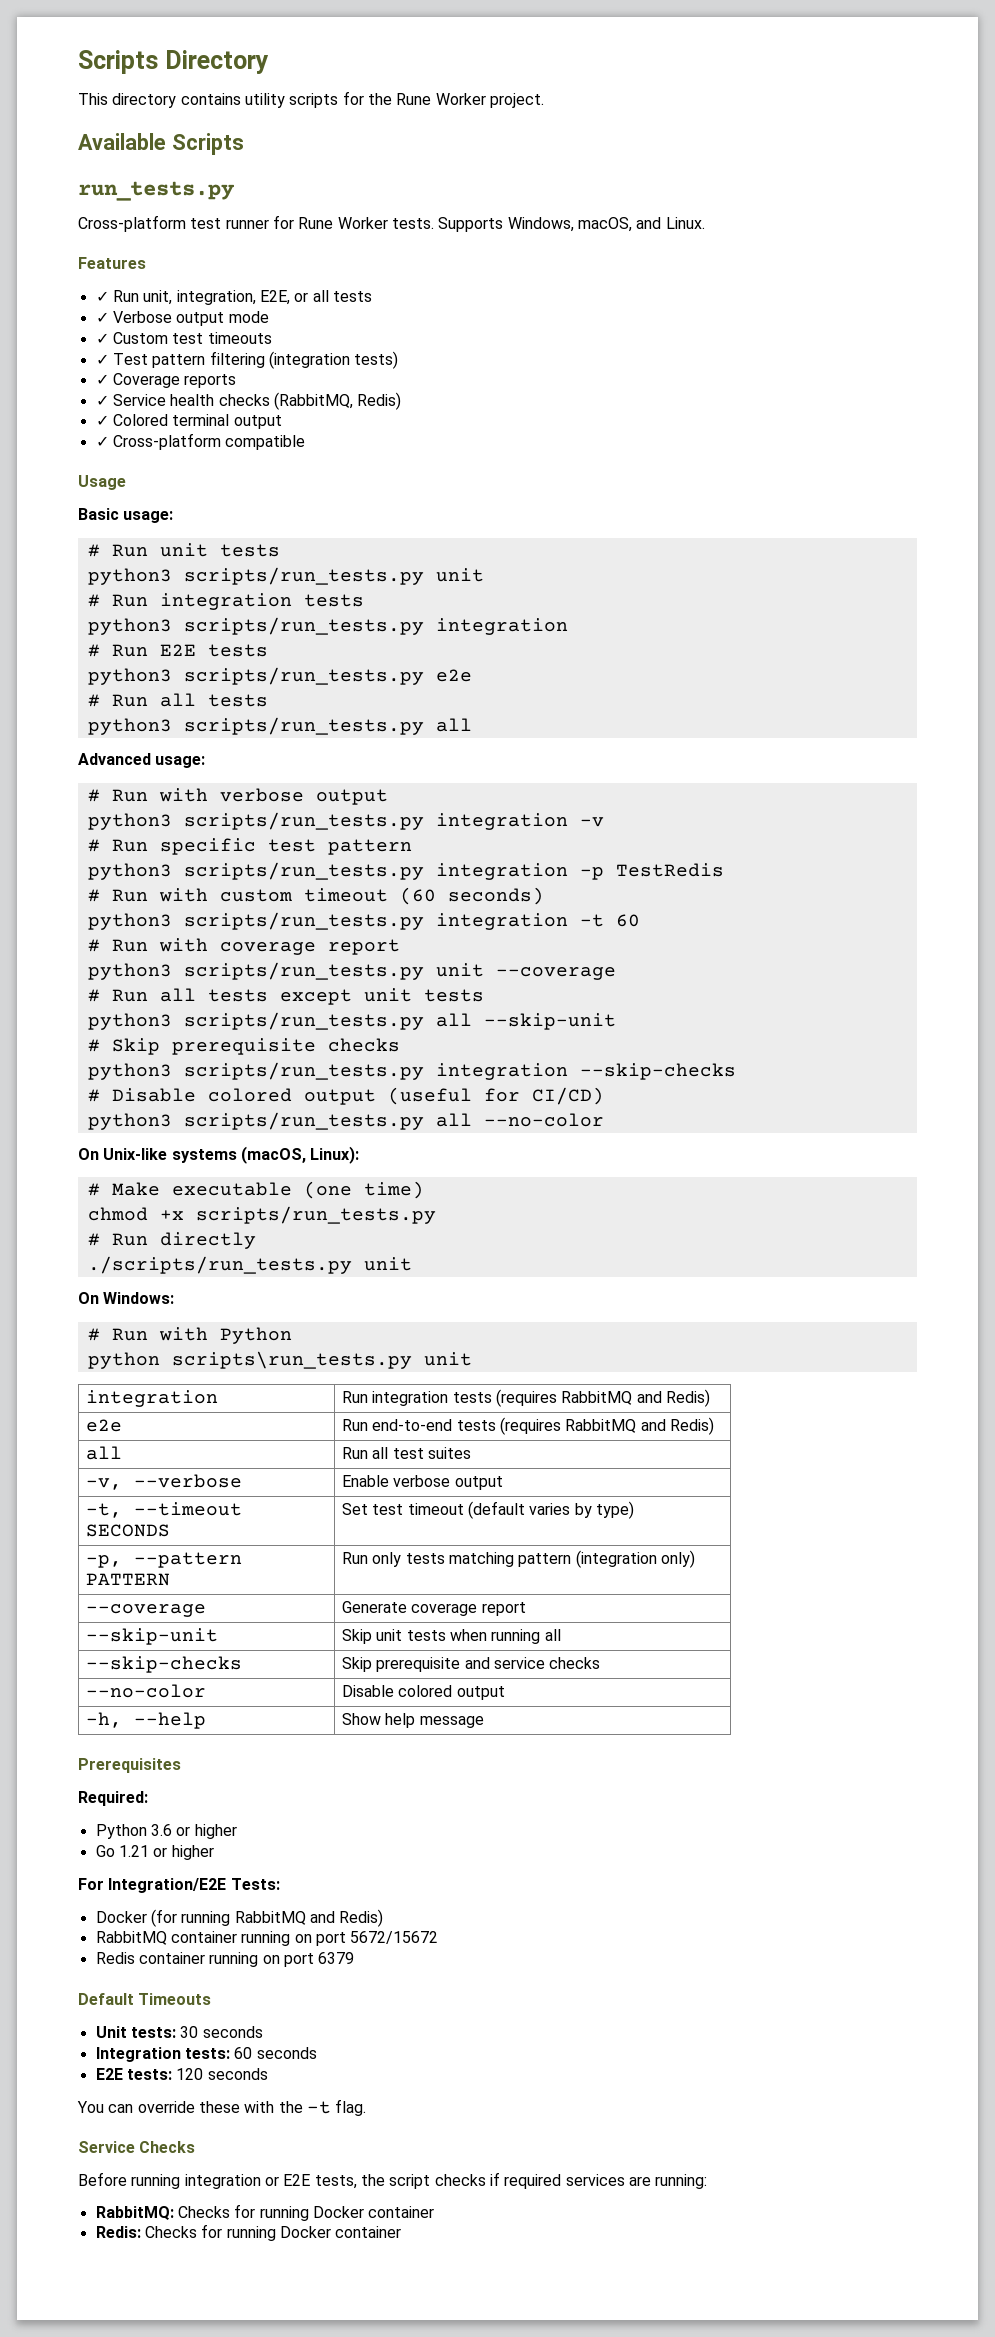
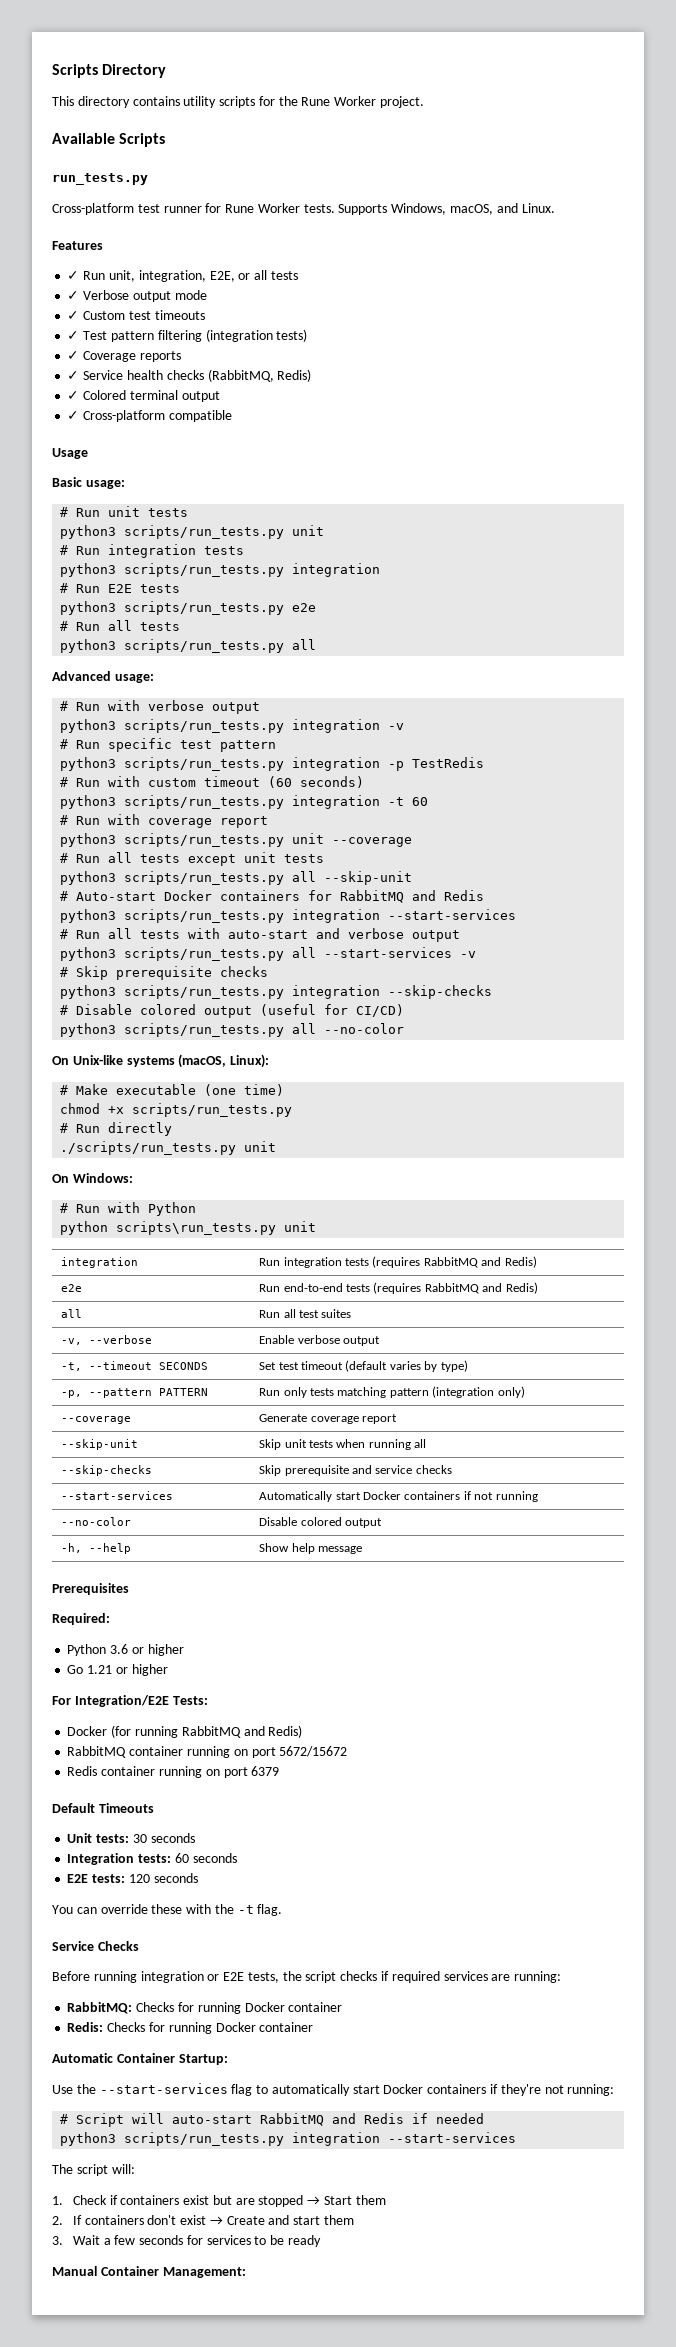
(616, 1021) none -> [60,890,485,903] [60,909,517,923] [60,928,461,942] [60,947,477,961] // # Auto-start Docker containers for RabbitMQ and Redis // python3 scripts/run_tests.py integration --start-services // # Run all tests with auto-start and verbose output // python3 scripts/run_tests.py all --start-services -v
(601, 1663) none -> [61,1491,174,1500] [259,1491,538,1502] // --start-services | Automatically start Docker containers if not running
(402, 2232) none -> [52,2053,228,2065] [52,2083,615,2096] [60,2113,485,2127] [60,2132,517,2146] [52,2164,135,2176] [52,2195,386,2207] [52,2215,354,2225] [52,2235,321,2247] [52,2266,246,2278] // Automatic Container Startup: // Use the --start-services flag to automatically start Docker containers if they're not running: // # Script will auto-start RabbitMQ and Redis if needed // python3 scripts/run_tests.py integration --start-services // The script will: // 1. Check if containers exist but are stopped → Start them // 2. If containers don't exist → Create and start them // 3. Wait a few seconds for services to be ready // Manual Container Management:

